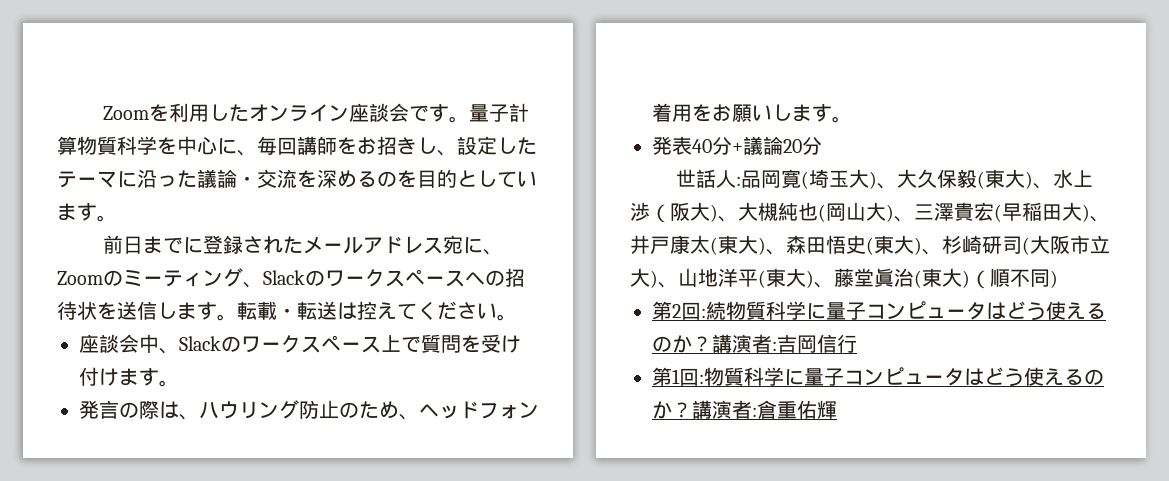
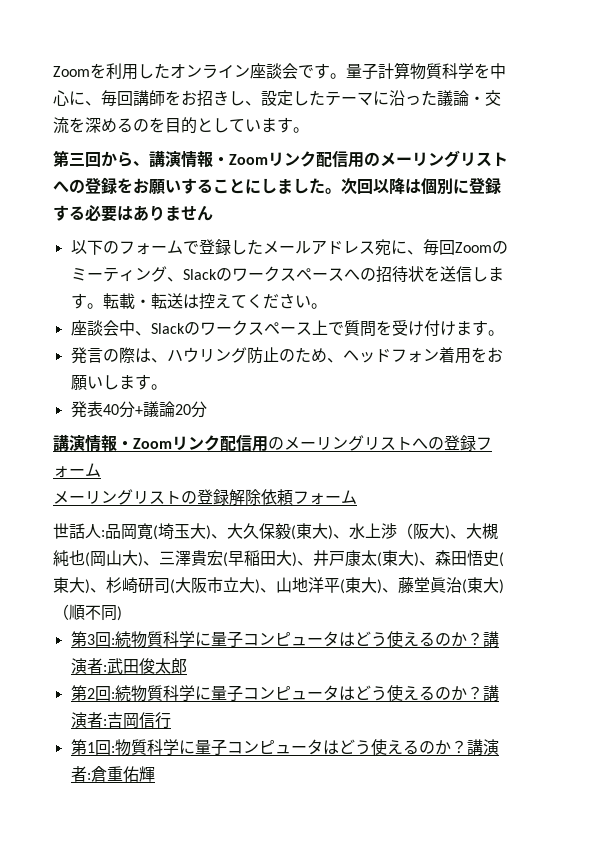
[103,235,284,254] 前日までに登録され -> [53,150,508,168] [53,177,501,195] [53,205,213,222] [70,239,247,255] 第三回から、講演情報・Zoomリンク配信用のメーリングリストへの登録をお願いすることにしました。次回以降は個別に登録する必要はありません // 以下のフォームで登録し
(504, 252) none -> [422,239,455,255] 毎回
(822, 145) none -> [53,434,492,452] [53,463,101,478] [53,489,357,506] // 講演情報・Zoomリンク配信用のメーリングリストへの登録フォーム // メーリングリストの登録解除依頼フォーム
(1058, 279) none -> [70,631,499,648] [70,658,187,674] // 第3回:続物質科学に量子コンピュータはどう使えるのか？講演者:武田俊太郎

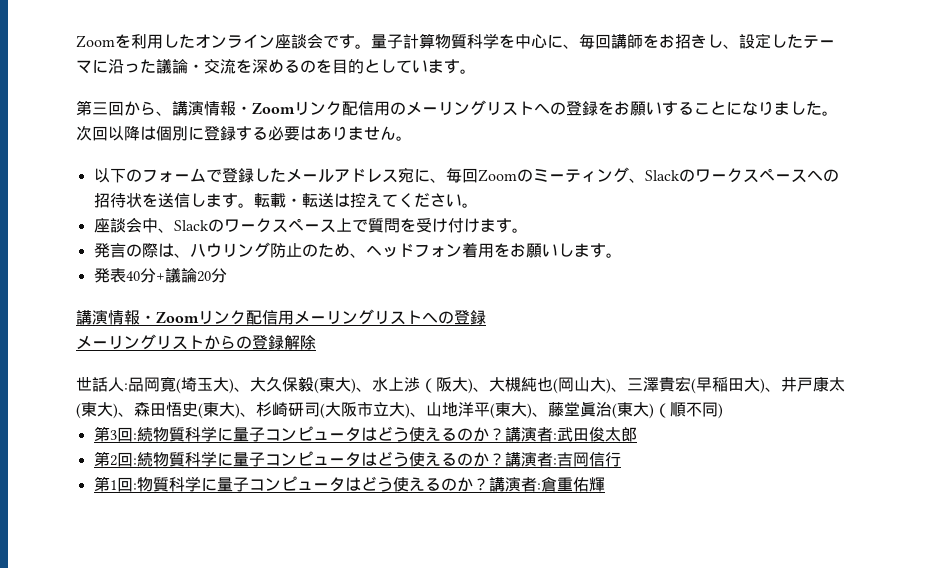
[261,178,277,194] し -> [742,101,774,116] なり
(213, 213) none -> [396,136,412,141] 。
[268,435,492,451] [53,463,101,478] [53,489,181,505] のメーリングリストへの登録フォーム // メーリングリスト -> [294,309,486,325] [76,334,236,350] メーリングリストへの登録 // メーリングリストから
[261,489,357,505] 依頼フォーム -> (316, 342) none

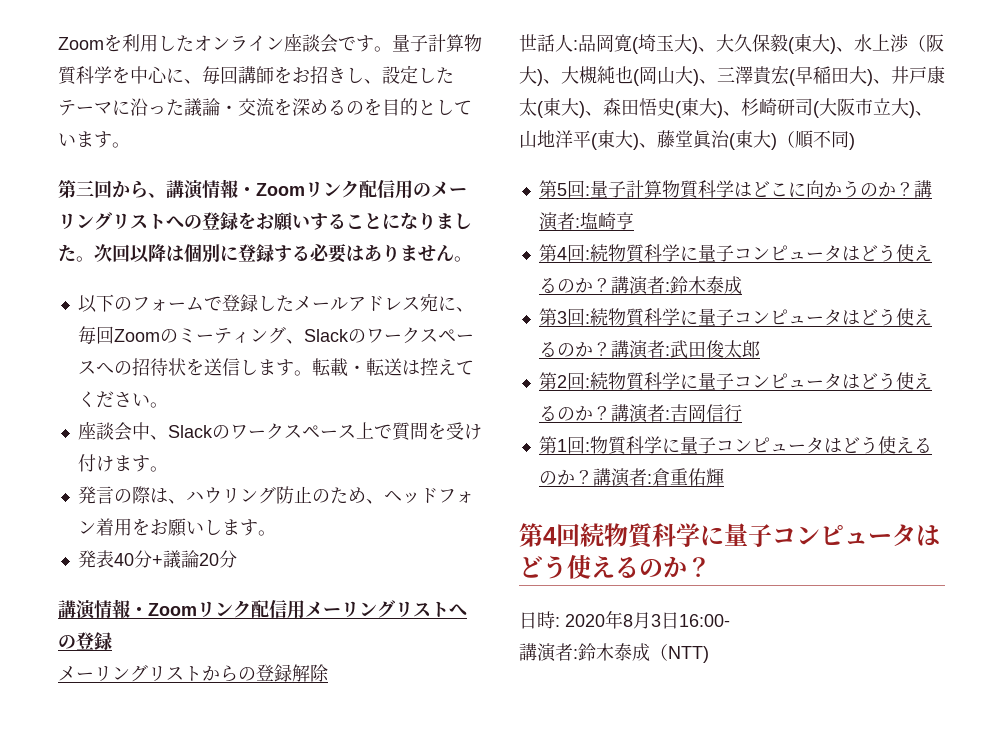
(723, 411) none -> [538,180,932,199] [538,212,634,231] [538,244,932,263] [538,276,742,295] // 第5回:量子計算物質科学はどこに向かうのか？講演者:塩崎亨 // 第4回:続物質科学に量子コンピュータはどう使えるのか？講演者:鈴木泰成
(605, 484) none -> [519,523,940,549] [519,554,711,579] [519,610,730,629] [519,643,709,663] // 第4回続物質科学に量子コンピュータはどう使えるのか？ // 日時: 2020年8月3日16:00- // 講演者:鈴木泰成（NTT)

